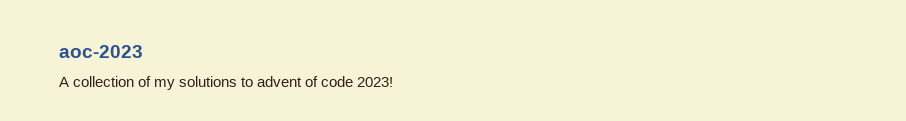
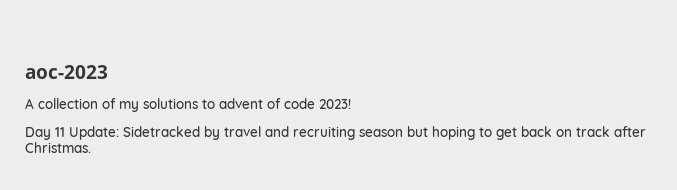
(394, 82) none -> [25,126,646,140] [25,142,91,153] // Day 11 Update: Sidetracked by travel and recruiting season but hoping to get back on track after Christmas.

